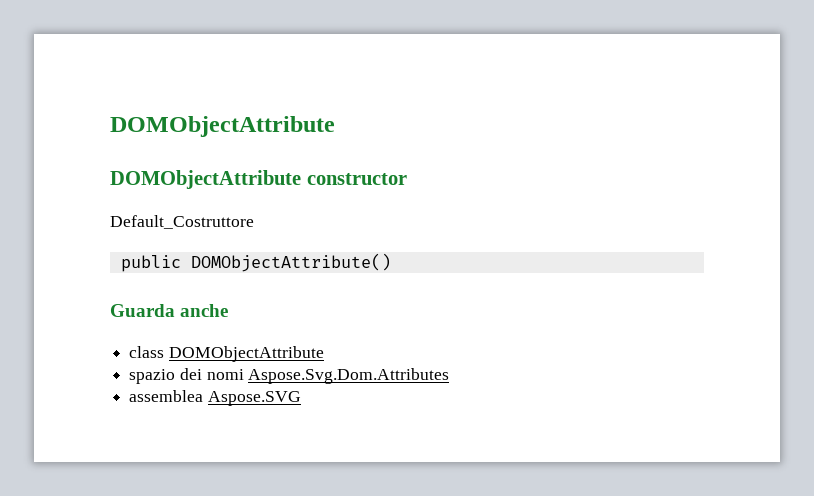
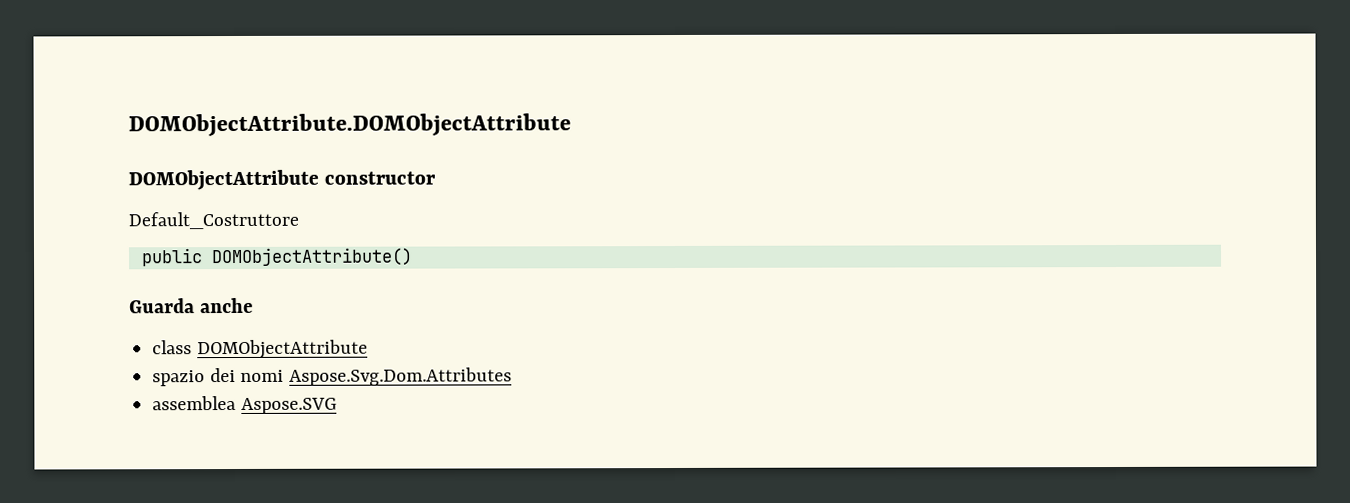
[110,116,335,137] DOMObjectAttribute -> [128,113,571,137] DOMObjectAttribute.DOMObjectAttribute

